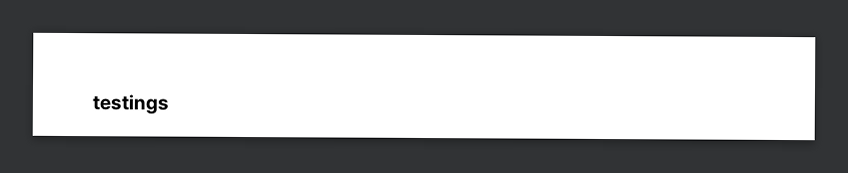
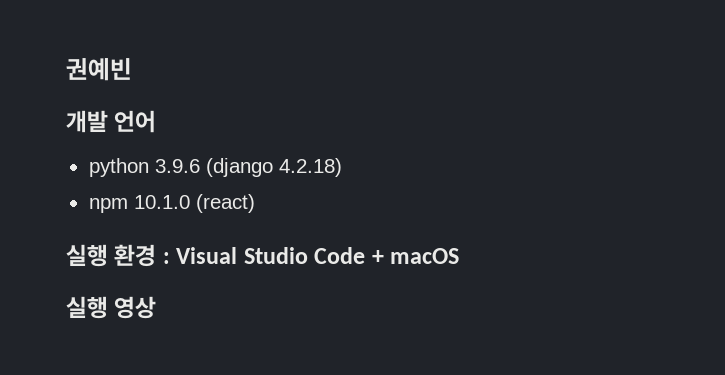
[92,94,169,115] testings -> [66,58,132,81] [66,110,157,133] [88,158,342,177] [88,194,255,213] [66,244,460,267] [66,296,157,319] 권예빈 // 개발 언어 // python 3.9.6 (django 4.2.18) // npm 10.1.0 (react) // 실행 환경 : Visual Studio Code + macOS // 실행 영상

